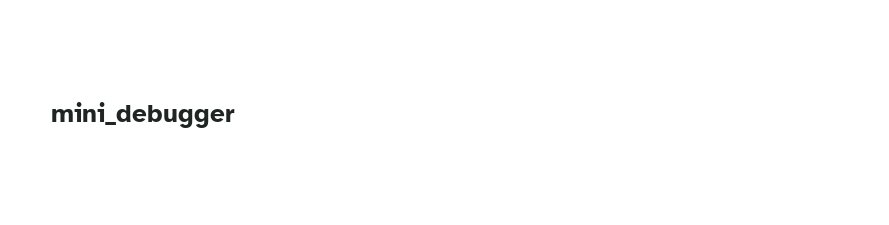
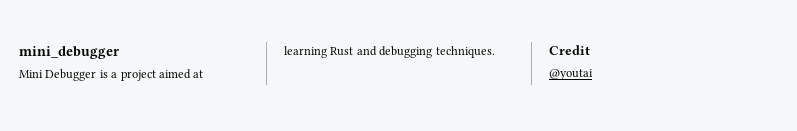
(235, 115) none -> [19,69,204,81] [284,46,495,58] [549,45,590,55] [549,69,593,80] // Mini Debugger is a project aimed at learning Rust and debugging techniques. // Credit // @youtai

